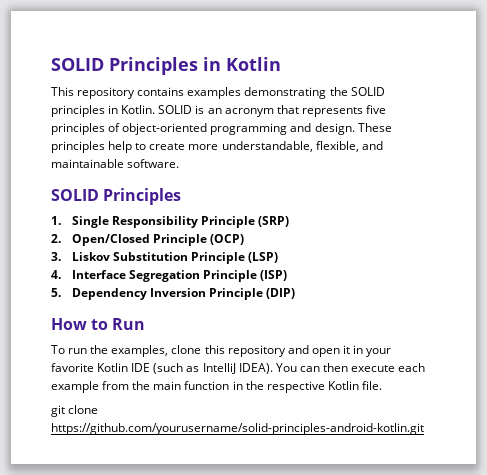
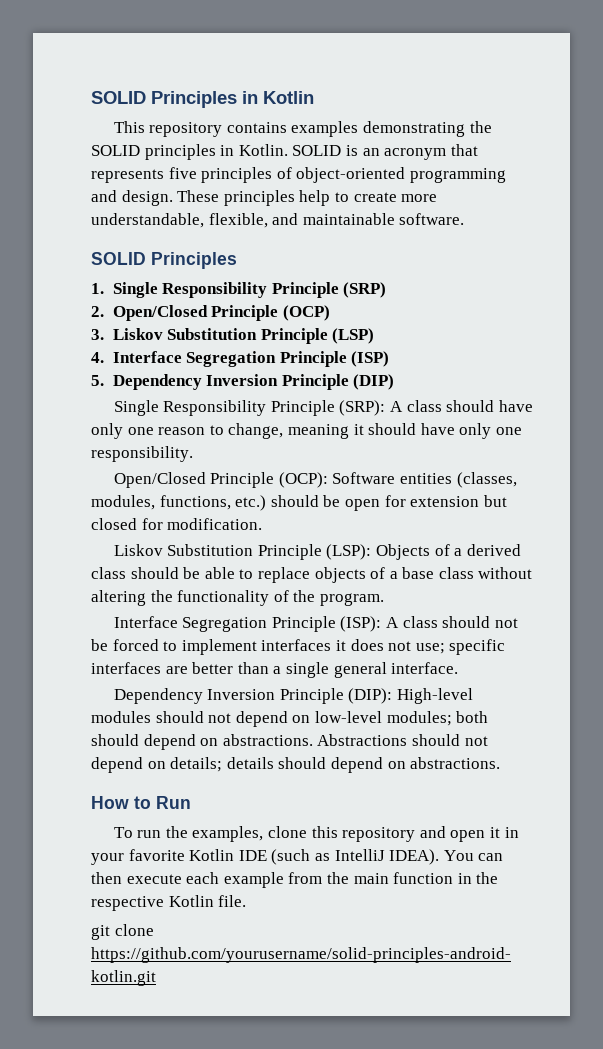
(296, 293) none -> [113,400,533,416] [91,423,522,439] [91,446,193,462] [113,472,517,488] [91,495,507,511] [91,518,263,530] [113,544,521,560] [91,567,533,583] [91,590,384,606] [113,616,518,632] [91,639,506,655] [91,662,459,678] [113,688,474,704] [91,711,489,727] [91,734,488,750] [91,757,501,773] // Single Responsibility Principle (SRP): A class should have only one reason to change, meaning it should have only one responsibility. // Open/Closed Principle (OCP): Software entities (classes, modules, functions, etc.) should be open for extension but closed for modification. // Liskov Substitution Principle (LSP): Objects of a derived class should be able to replace objects of a base class without altering the functionality of the program. // Interface Segregation Principle (ISP): A class should not be forced to implement interfaces it does not use; specific interfaces are better than a single general interface. // Dependency Inversion Principle (DIP): High-level modules should not depend on low-level modules; both should depend on abstractions. Abstractions should not depend on details; details should depend on abstractions.

